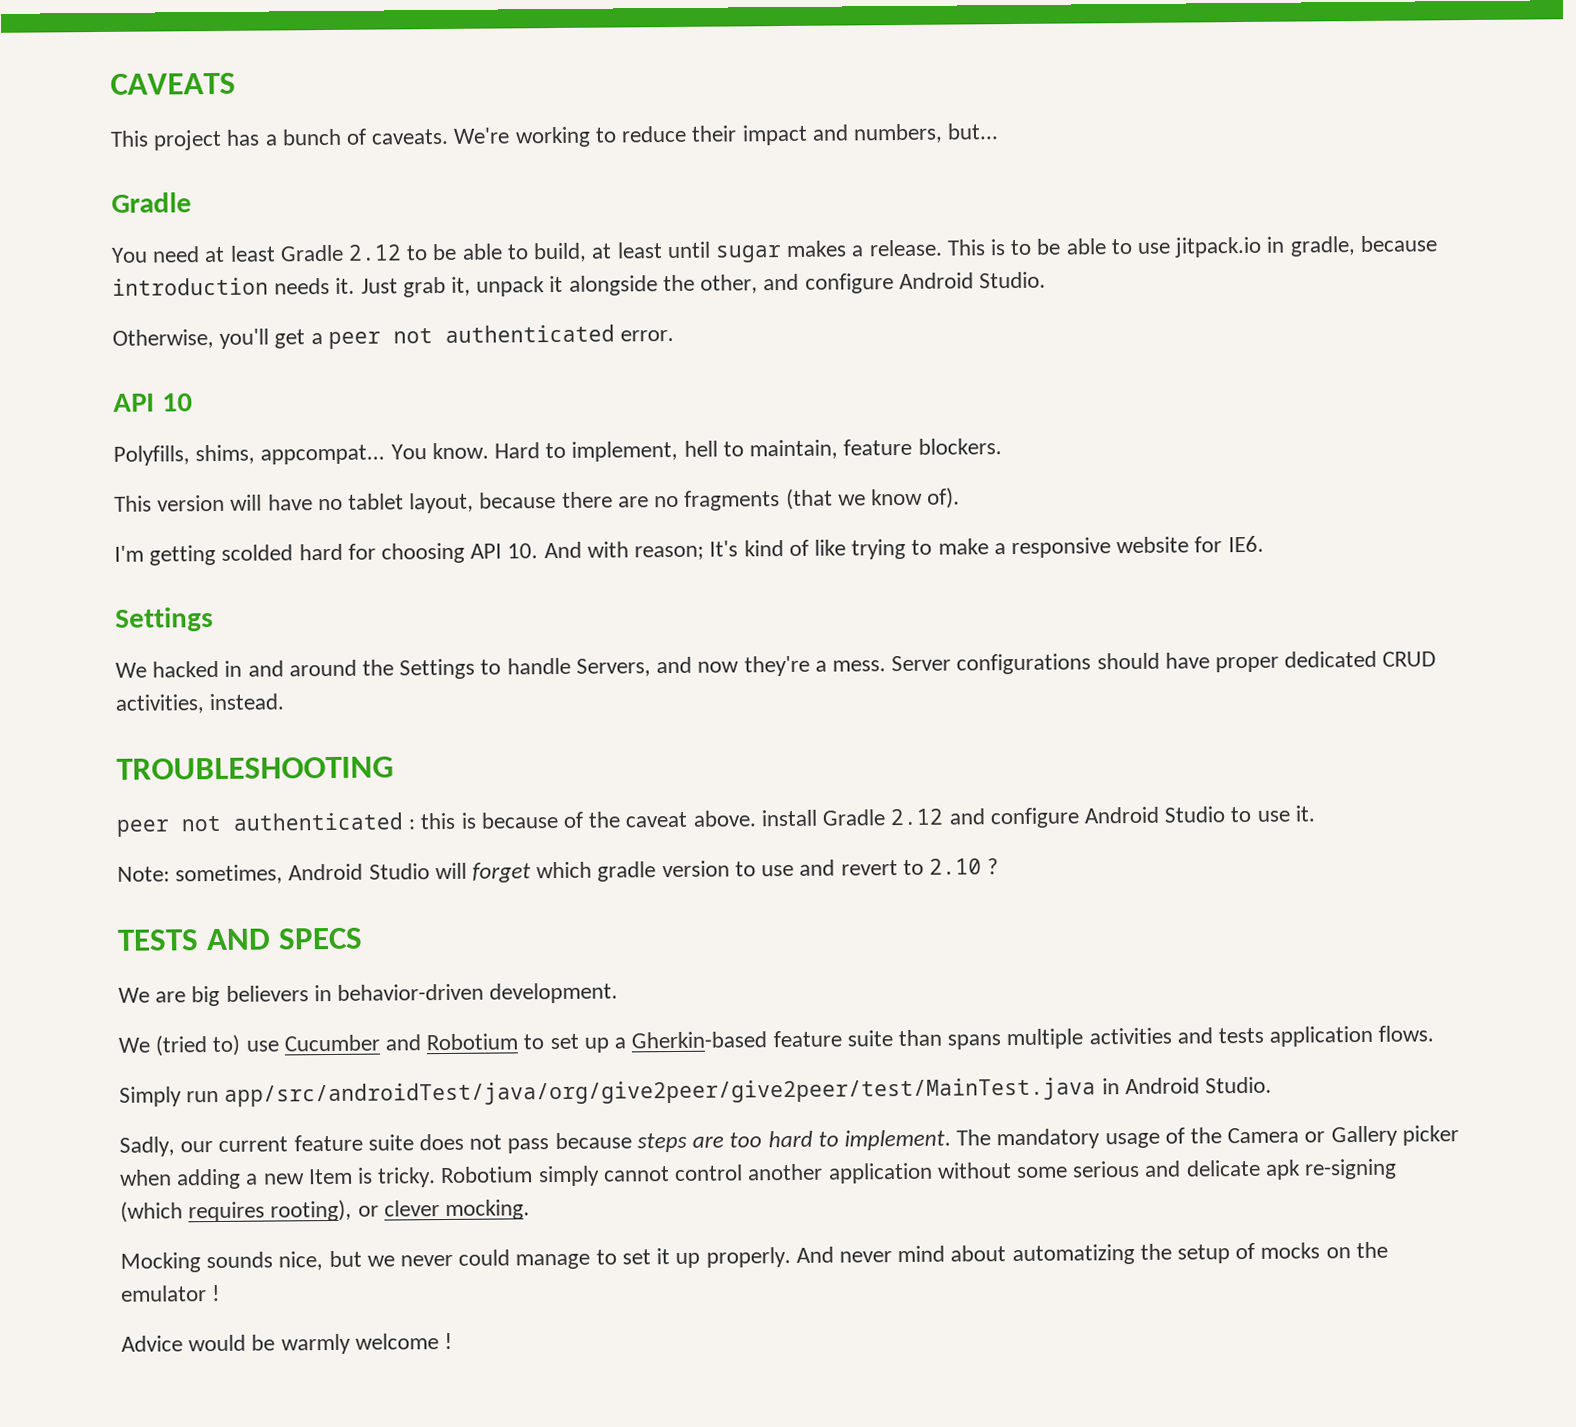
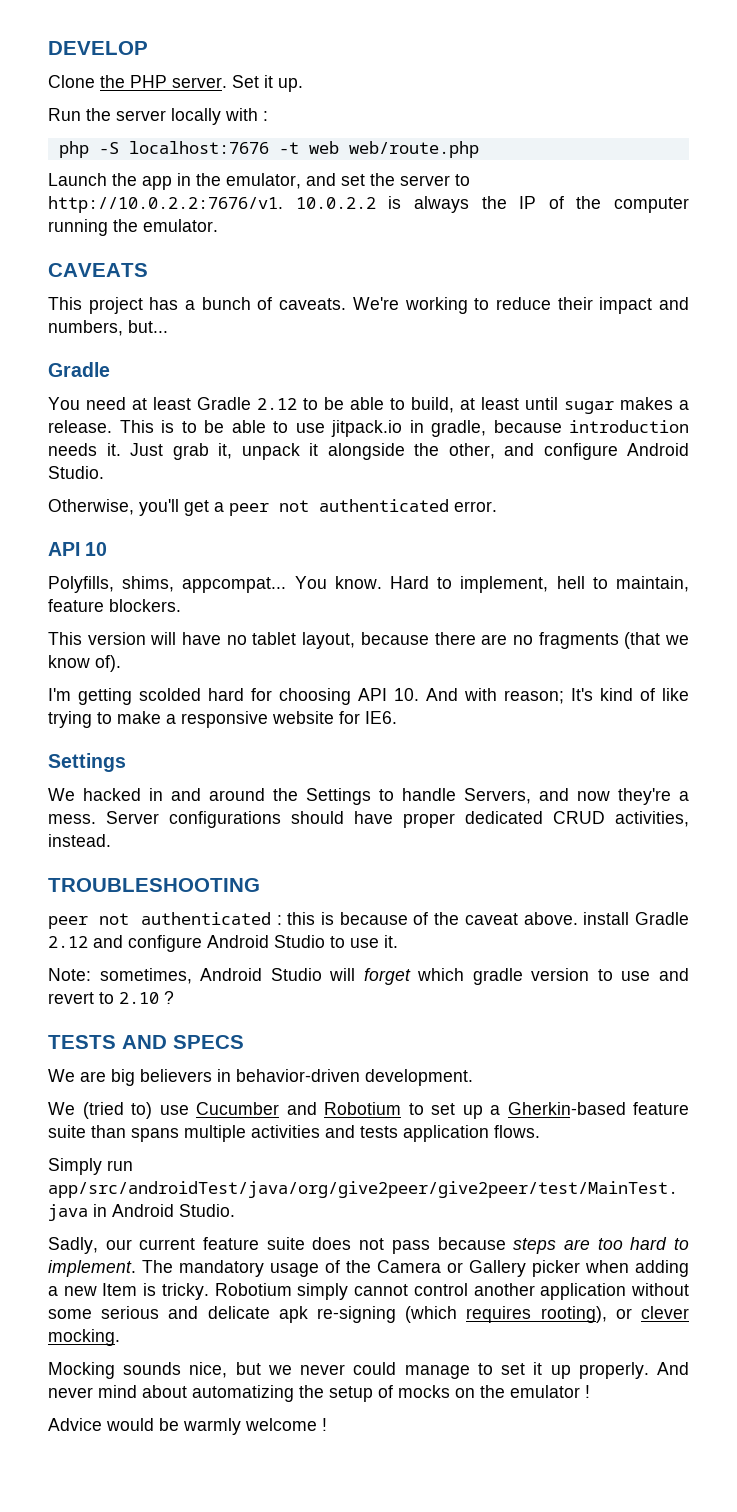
(110, 83) none -> [48,41,148,55] [48,75,303,92] [48,108,268,125] [58,141,479,158] [48,173,470,190] [48,196,689,213] [48,219,218,236] DEVELOP // Clone the PHP server. Set it up. // Run the server locally with : // php -S localhost:7676 -t web web/route.php // Launch the app in the emulator, and set the server to http://10.0.2.2:7676/v1. 10.0.2.2 is always the IP of the computer running the emulator. //

